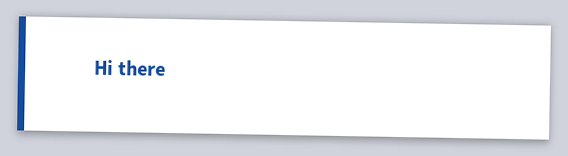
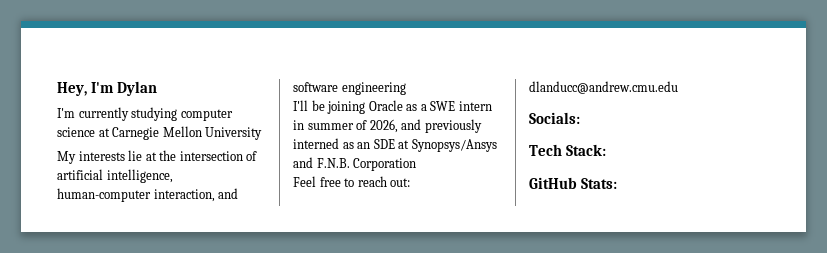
[94,59,167,76] Hi there -> [57,81,158,96] [57,107,233,121] [57,126,263,140] [57,150,258,164] [57,169,173,183] [57,188,239,202] [293,82,406,95] [293,100,492,114] [293,119,482,133] [293,138,497,152] [293,157,417,171] [293,176,411,187] [529,81,678,94] [529,112,580,124] [529,144,607,156] [529,177,618,189] Hey, I'm Dylan // I'm currently studying computer science at Carnegie Mellon University // My interests lie at the intersection of artificial intelligence, human-computer interaction, and software engineering // I'll be joining Oracle as a SWE intern in summer of 2026, and previously interned as an SDE at Synopsys/Ansys and F.N.B. Corporation // Feel free to reach out: dlanducc@andrew.cmu.edu // Socials: // Tech Stack: // GitHub Stats:

